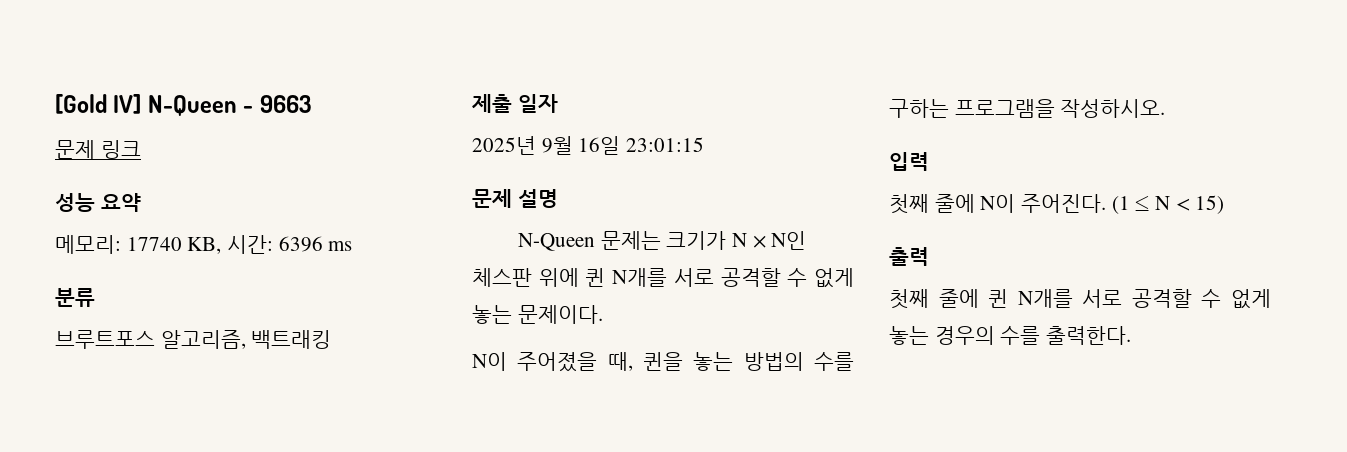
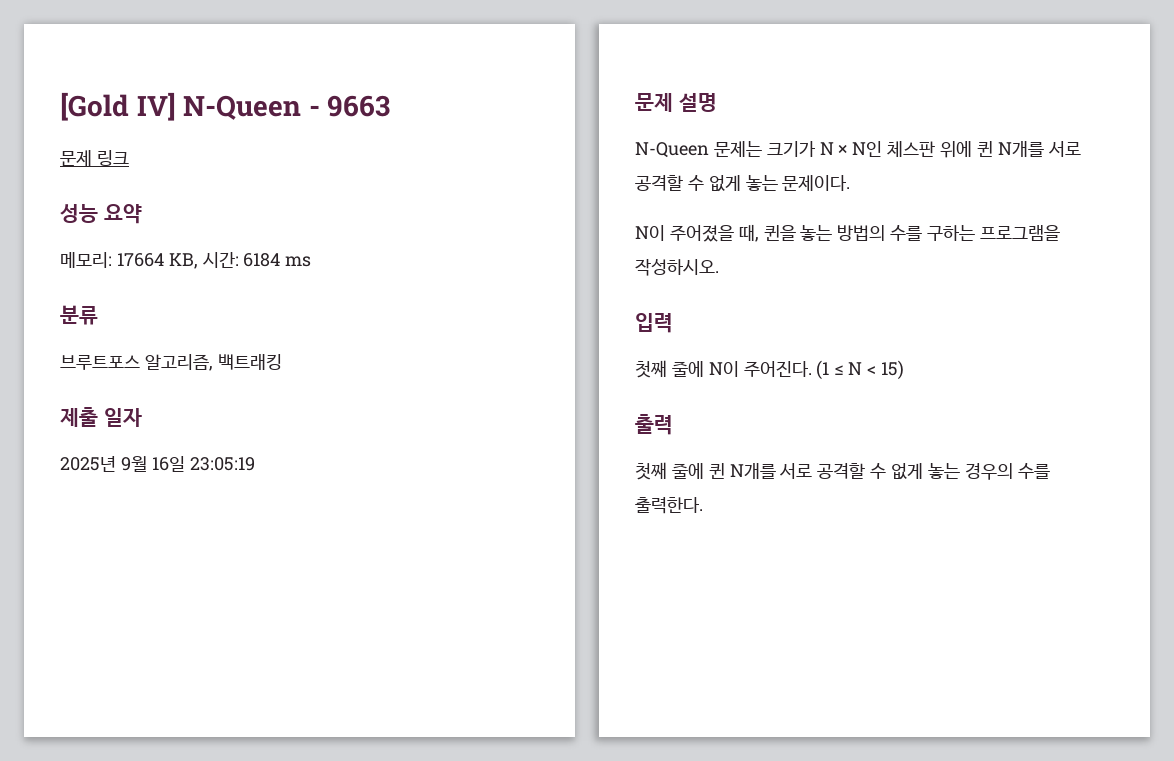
[126,237,182,251] 17740 -> [116,253,164,267] 17664
[278,236,323,252] 6396 -> [243,253,281,267] 6184
[626,137,705,152] 23:01:15 -> [189,457,255,471] 23:05:19

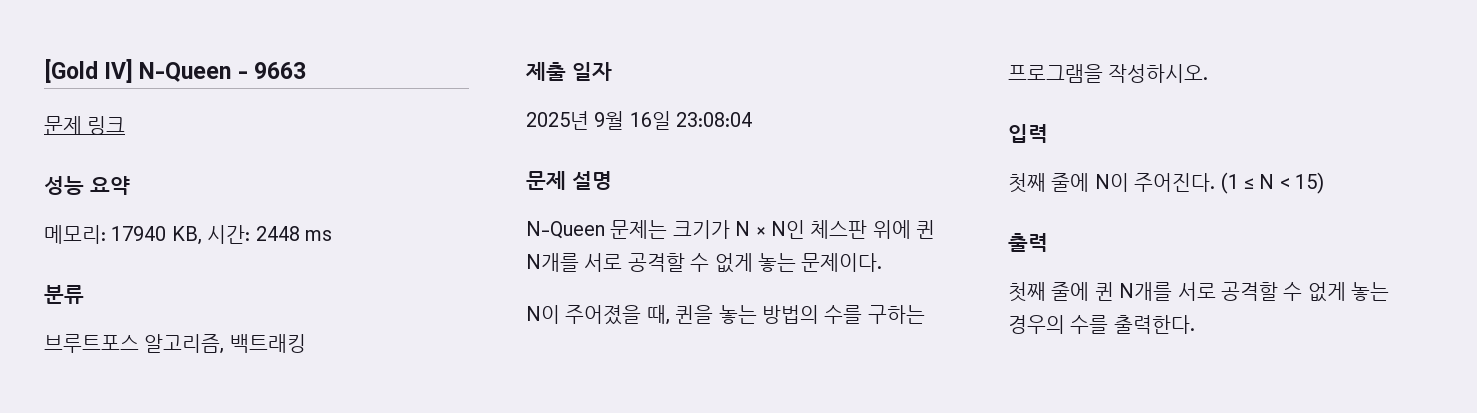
[116,253,164,267] 17664 -> [111,226,167,241] 17940
[243,253,281,267] 6184 -> [255,226,300,241] 2448
[189,457,255,471] 23:05:19 -> [676,112,753,127] 23:08:04

